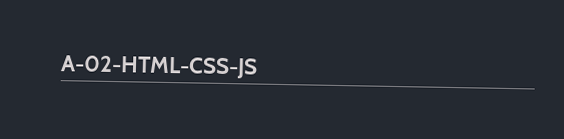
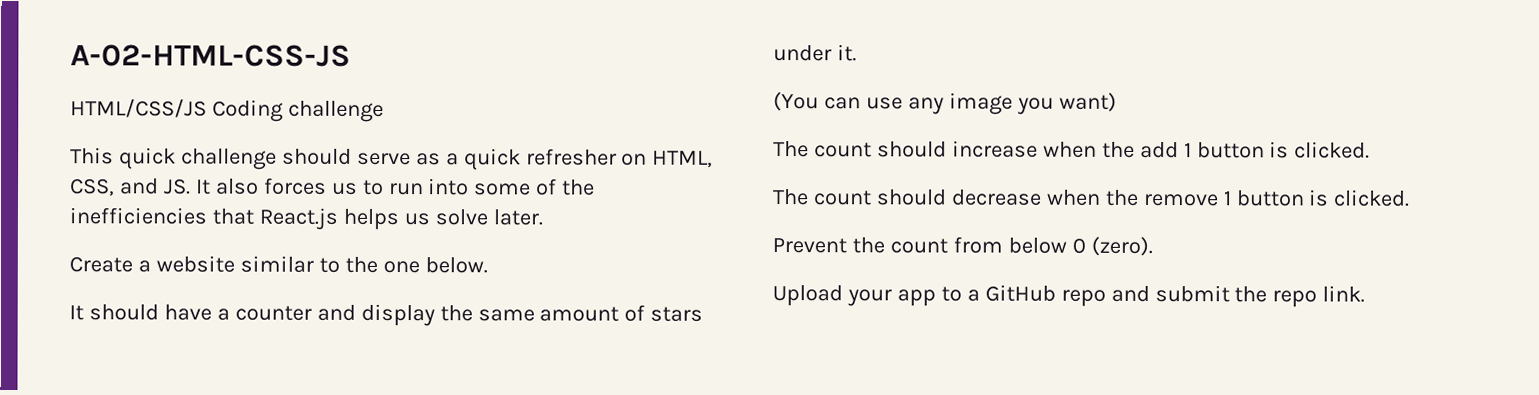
(258, 67) none -> [70,98,384,122] [70,147,714,171] [70,177,596,197] [69,207,543,231] [69,255,488,274] [69,303,704,327] [773,44,857,62] [773,92,1117,115] [773,140,1371,159] [772,189,1411,207] [772,236,1153,257] [772,284,1366,308] // HTML/CSS/JS Coding challenge // This quick challenge should serve as a quick refresher on HTML, CSS, and JS. It also forces us to run into some of the inefficiencies that React.js helps us solve later. // Create a website similar to the one below. // It should have a counter and display the same amount of stars under it. // (You can use any image you want) // The count should increase when the add 1 button is clicked. // The count should decrease when the remove 1 button is clicked. // Prevent the count from below 0 (zero). // Upload your app to a GitHub repo and submit the repo link.

